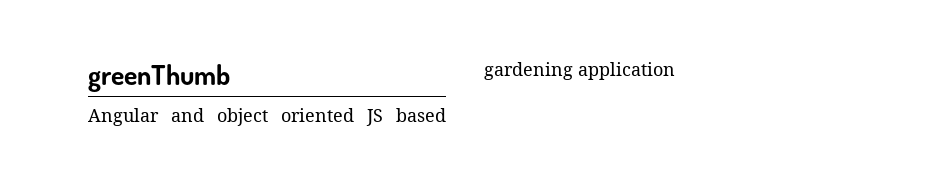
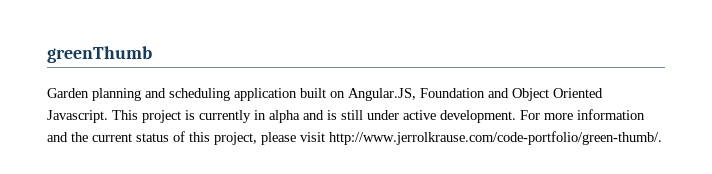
[88,108,446,126] [484,62,675,80] Angular and object oriented JS based gardening application -> [47,88,603,101] [47,109,645,123] [47,131,662,145] Garden planning and scheduling application built on Angular.JS, Foundation and Object Oriented Javascript. This project is currently in alpha and is still under active development. For more information and the current status of this project, please visit http://www.jerrolkrause.com/code-portfolio/green-thumb/.

